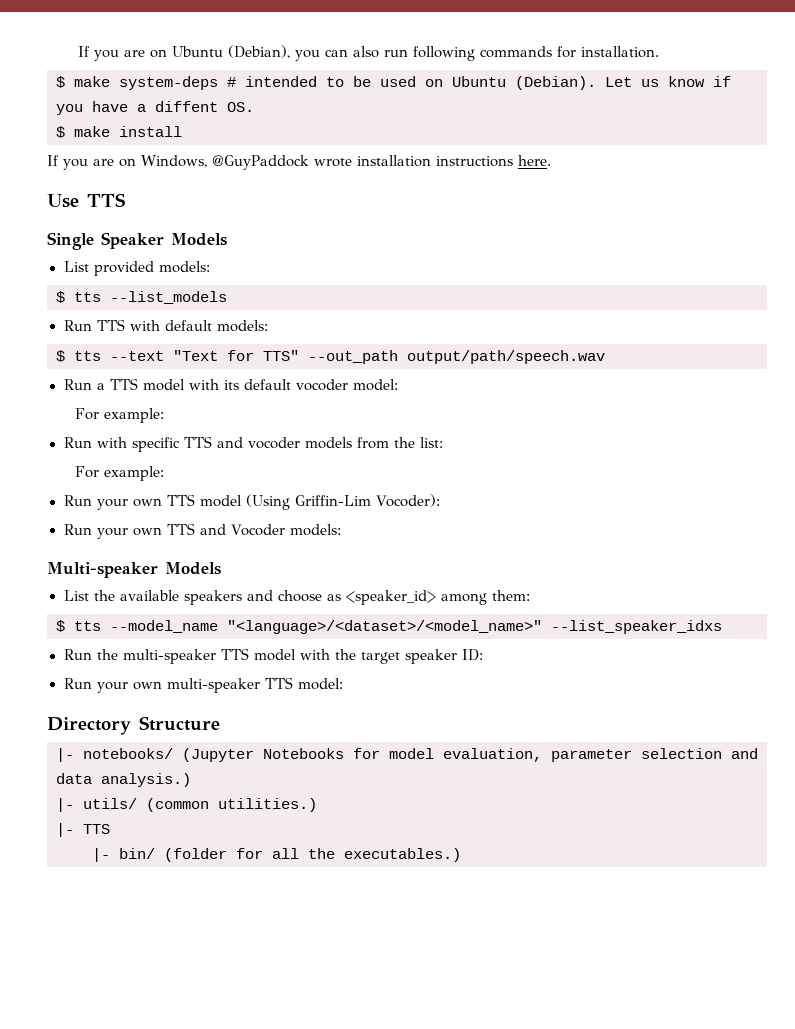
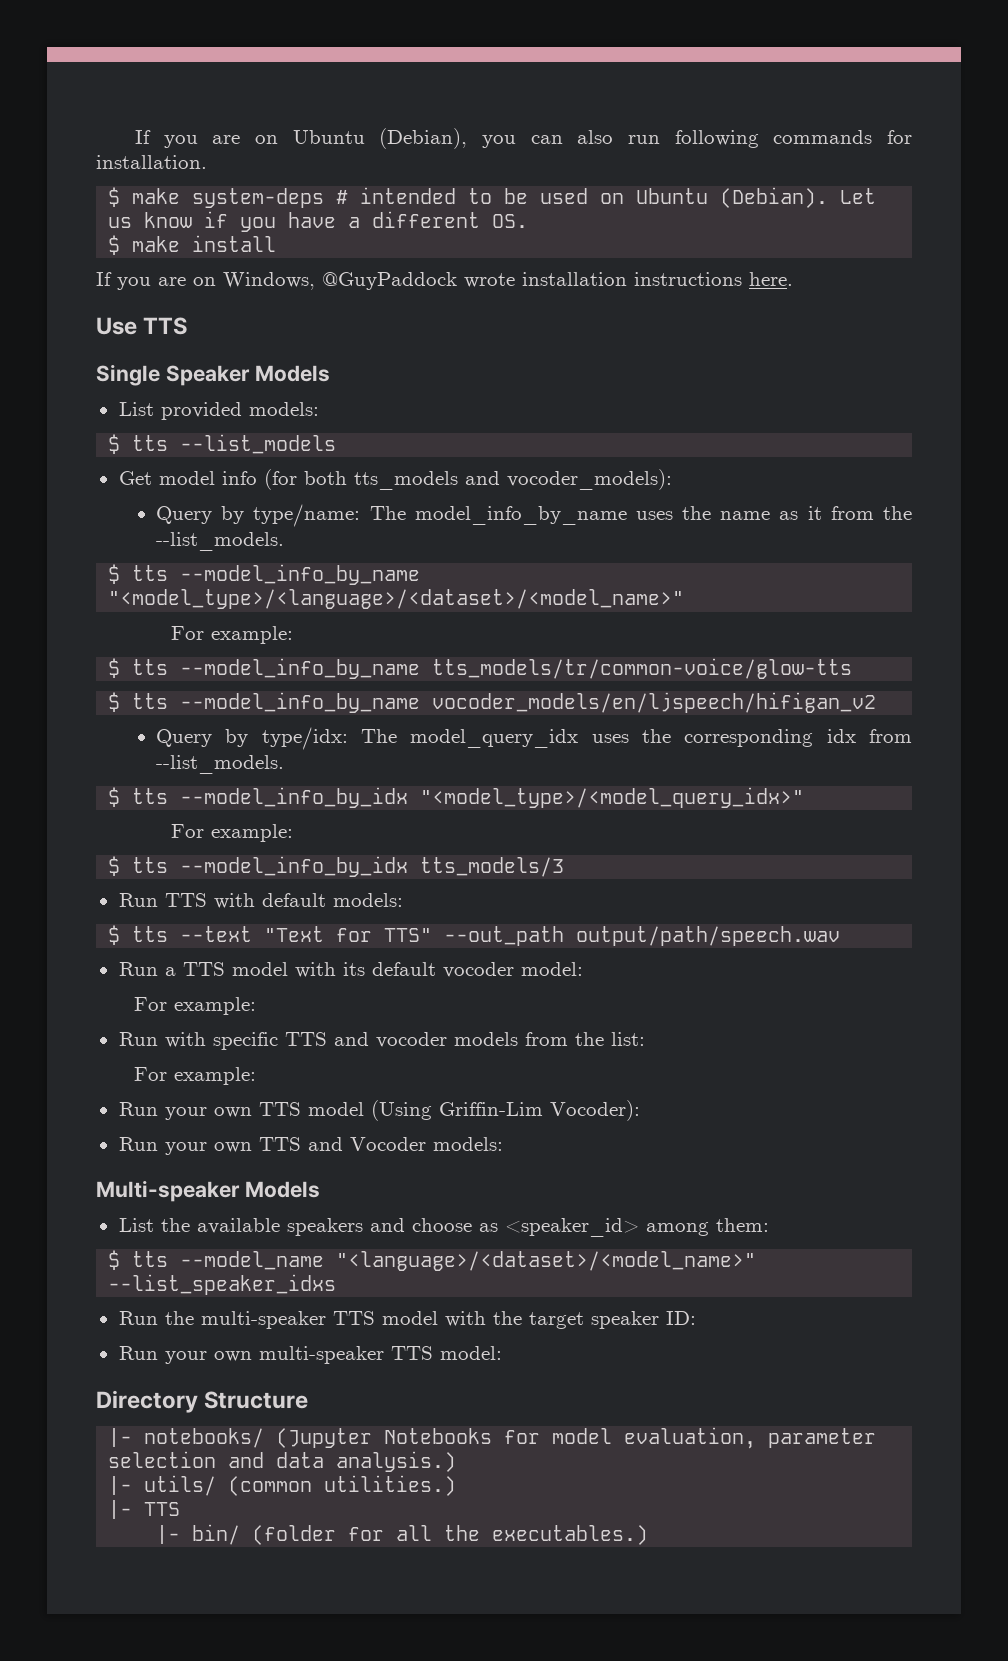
[155,101,218,112] diffent -> [372,211,481,228] different
(227, 297) none -> [118,469,672,490] [156,504,912,527] [156,532,285,551] [108,564,421,585] [108,589,685,609] [171,626,294,644] [108,658,853,679] [108,692,877,713] [156,727,913,750] [156,755,285,774] [108,787,805,808] [171,824,294,842] [108,856,565,877] // Get model info (for both tts_models and vocoder_models): // Query by type/name: The model_info_by_name uses the name as it from the --list_models. // $ tts --model_info_by_name "<model_type>/<language>/<dataset>/<model_name>" // For example: // $ tts --model_info_by_name tts_models/tr/common-voice/glow-tts // $ tts --model_info_by_name vocoder_models/en/ljspeech/hifigan_v2 // Query by type/idx: The model_query_idx uses the corresponding idx from --list_models. // $ tts --model_info_by_idx "<model_type>/<model_query_idx>" // For example: // $ tts --model_info_by_idx tts_models/3

